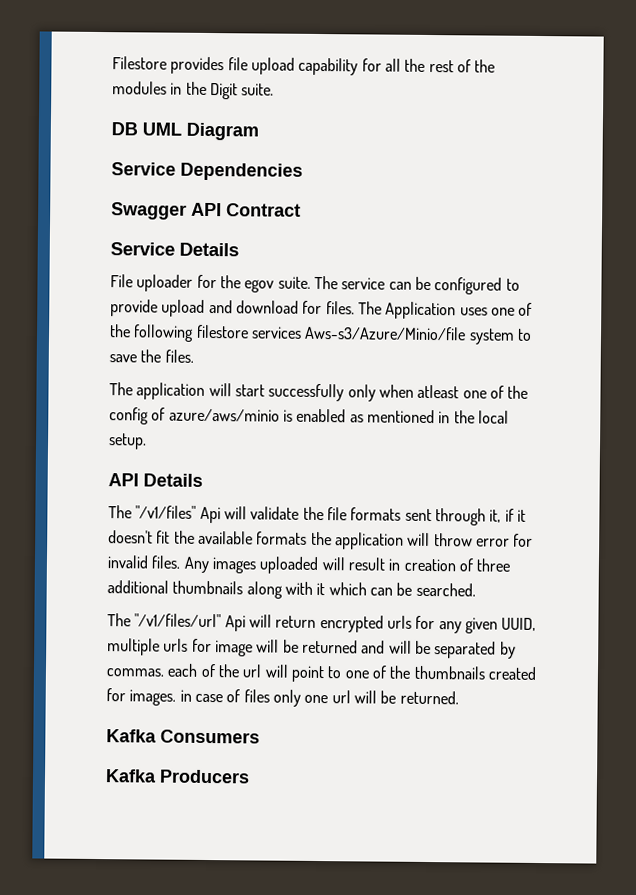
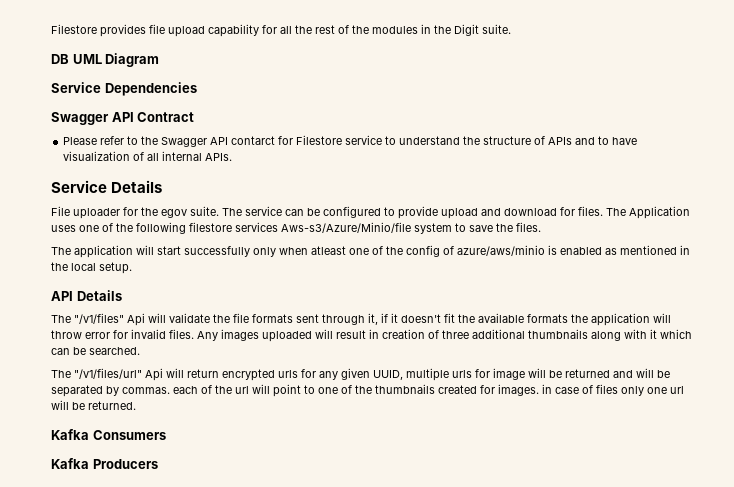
(301, 210) none -> [63,135,638,147] [63,151,233,161] // Please refer to the Swagger API contarct for Filestore service to understand the structure of APIs and to have visualization of all internal APIs.

